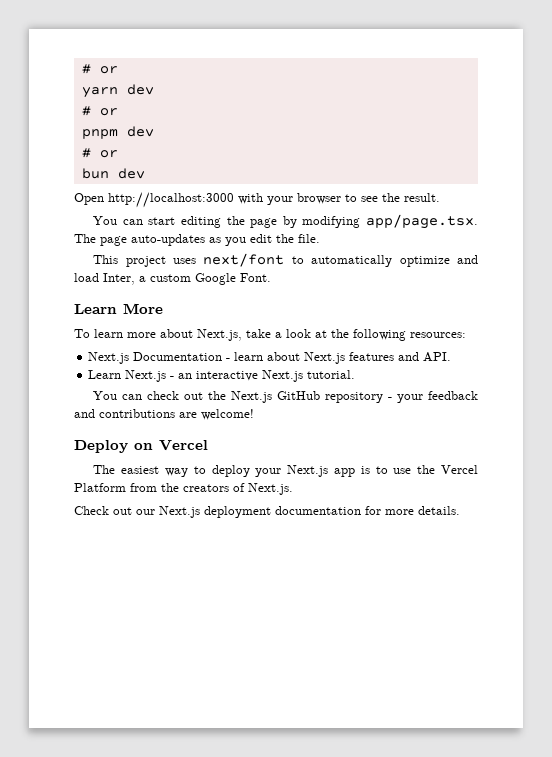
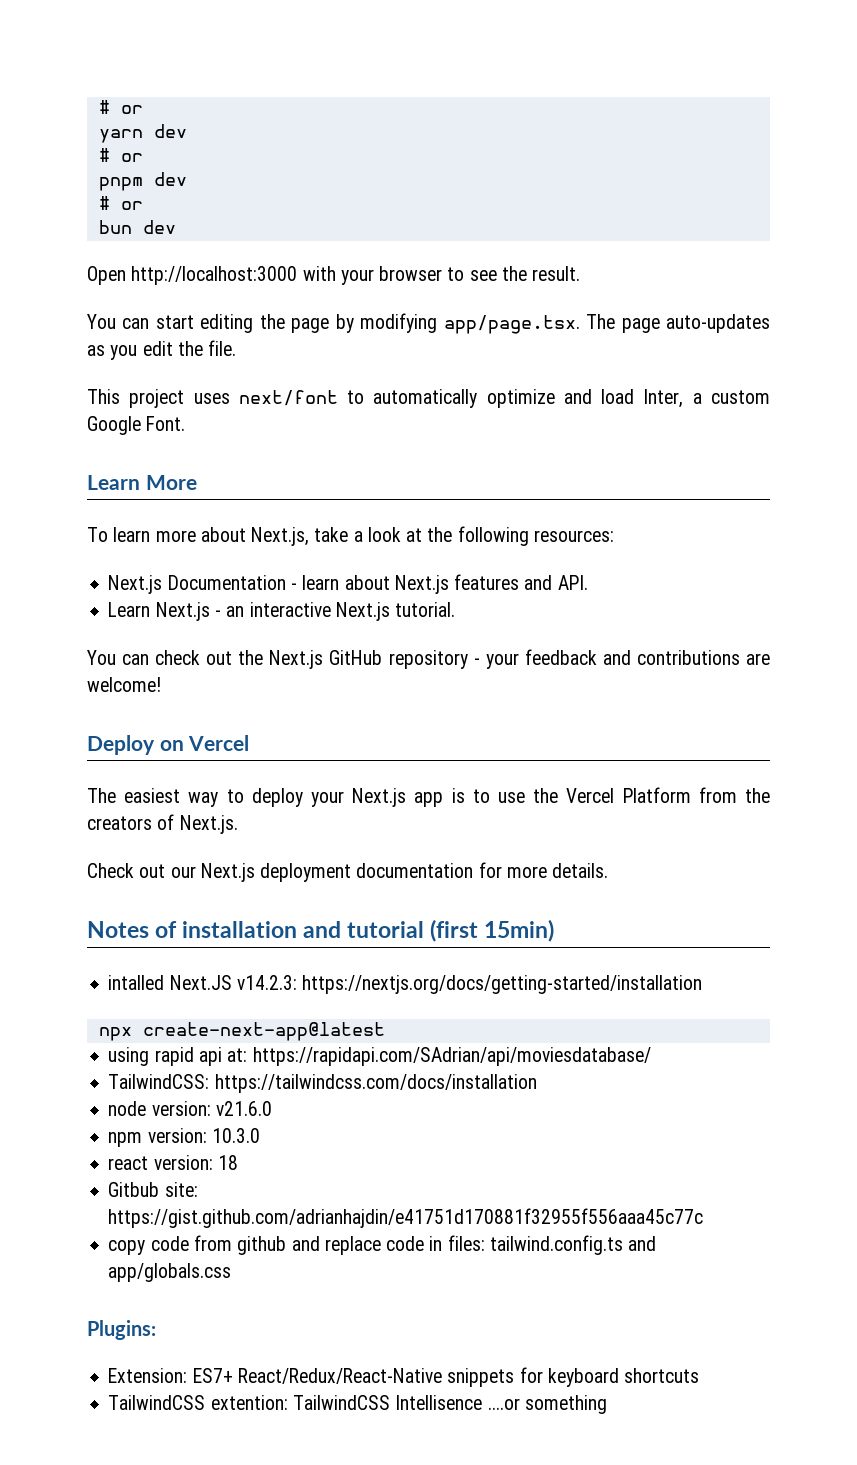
(460, 510) none -> [87,919,555,942] [108,975,703,994] [98,1022,385,1041] [108,1047,651,1066] [108,1074,537,1093] [108,1101,272,1116] [108,1128,260,1147] [108,1155,238,1170] [108,1182,198,1197] [108,1208,704,1228] [108,1235,657,1255] [108,1263,232,1282] [87,1320,156,1340] [108,1367,700,1387] [108,1395,607,1414] // Notes of installation and tutorial (first 15min) // intalled Next.JS v14.2.3: https://nextjs.org/docs/getting-started/installation // npx create-next-app@latest // using rapid api at: https://rapidapi.com/SAdrian/api/moviesdatabase/ // TailwindCSS: https://tailwindcss.com/docs/installation // node version: v21.6.0 // npm version: 10.3.0 // react version: 18 // Gitbub site: https://gist.github.com/adrianhajdin/e41751d170881f32955f556aaa45c77c // copy code from github and replace code in files: tailwind.config.ts and app/globals.css // Plugins: // Extension: ES7+ React/Redux/React-Native snippets for keyboard shortcuts // TailwindCSS extention: TailwindCSS Intellisence ....or something

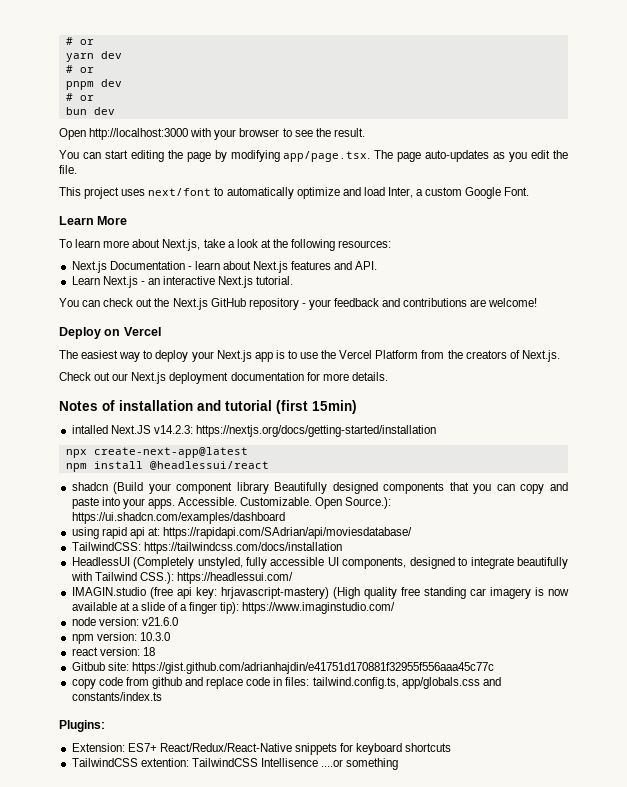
(385, 1031) none -> [65,461,269,472] [71,482,568,494] [71,497,392,509] [71,512,285,524] // npm install @headlessui/react // shadcn (Build your component library Beautifully designed components that you can copy and paste into your apps. Accessible. Customizable. Open Source.): https://ui.shadcn.com/examples/dashboard
(537, 1083) none -> [71,557,568,569] [70,572,293,584] [71,587,570,599] [71,602,396,614] // HeadlessUI (Completely unstyled, fully accessible UI components, designed to integrate beautifully with Tailwind CSS.): https://headlessui.com/ // IMAGIN.studio (free api key: hrjavascript-mastery) (High quality free standing car imagery is now available at a slide of a finger tip): https://www.imaginstudio.com/
[489,1235,657,1255] [108,1263,232,1282] tailwind.config.ts and app/globals.css -> [312,677,501,689] [71,692,162,701] tailwind.config.ts, app/globals.css and constants/index.ts

